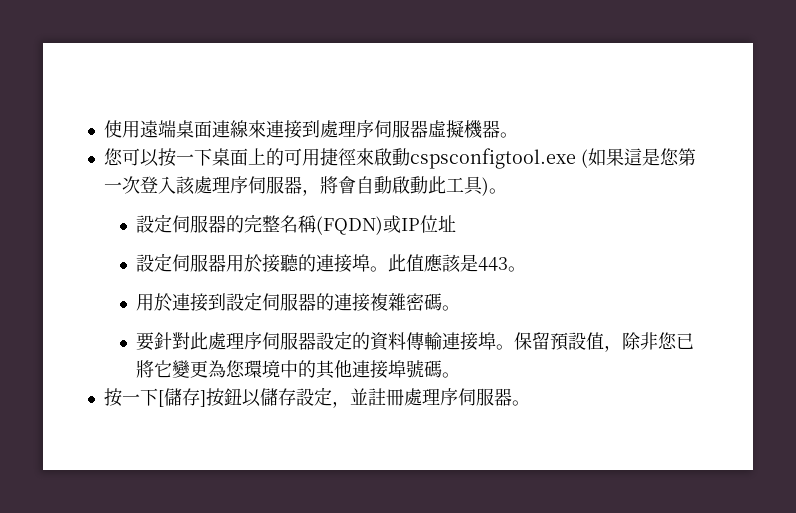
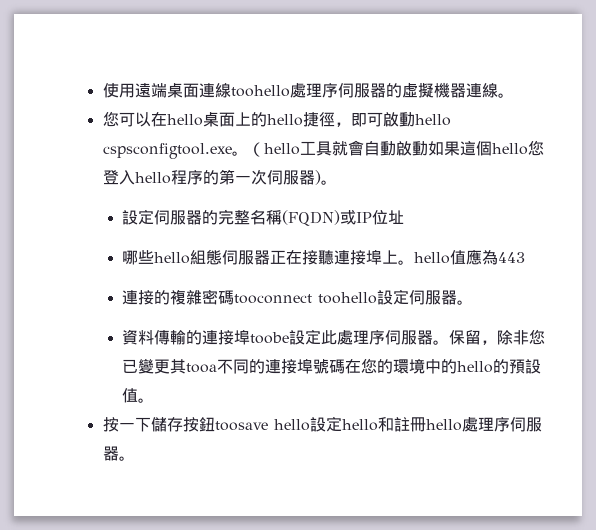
[247,120,428,139] 來連接到處理序伺服器 -> [230,83,402,98] toohello處理序伺服器的
(500, 129) none -> [465,83,498,98] 連線
[157,148,212,167] 按一下 -> [150,112,203,127] 在hello
[283,148,696,169] [103,176,483,196] 可用捷徑來啟動cspsconfigtool.exe (如果這是您第一次登入該處理序伺服器，將會自動啟動此工具 -> [266,112,451,127] [102,140,544,159] [102,169,315,185] hello捷徑，即可啟動hello cspsconfigtool.exe。（hello工具就會自動啟動如果這個hello您登入hello程序的第一次伺服器
[136,253,527,273] [136,292,461,312] [136,331,695,352] [136,360,461,379] [103,387,404,408] 設定伺服器用於接聽的連接埠。此值應該是443。 // 用於連接到設定伺服器的連接複雜密碼。 // 要針對此處理序伺服器設定的資料傳輸連接埠。保留預設值，除非您已將它變更為您環境中的其他連接埠號碼。 // 按一下[儲存]按鈕以儲存設定，並註冊 -> [122,249,526,265] [122,289,474,305] [122,329,546,345] [122,358,542,374] [122,388,155,403] [102,416,462,432] 哪些hello組態伺服器正在接聽連接埠上。hello值應為443 // 連接的複雜密碼tooconnect toohello設定伺服器。 // 資料傳輸的連接埠toobe設定此處理序伺服器。保留，除非您已變更其tooa不同的連接埠號碼在您的環境中的hello的預設值。 // 按一下儲存按鈕toosave hello設定hello和註冊hello

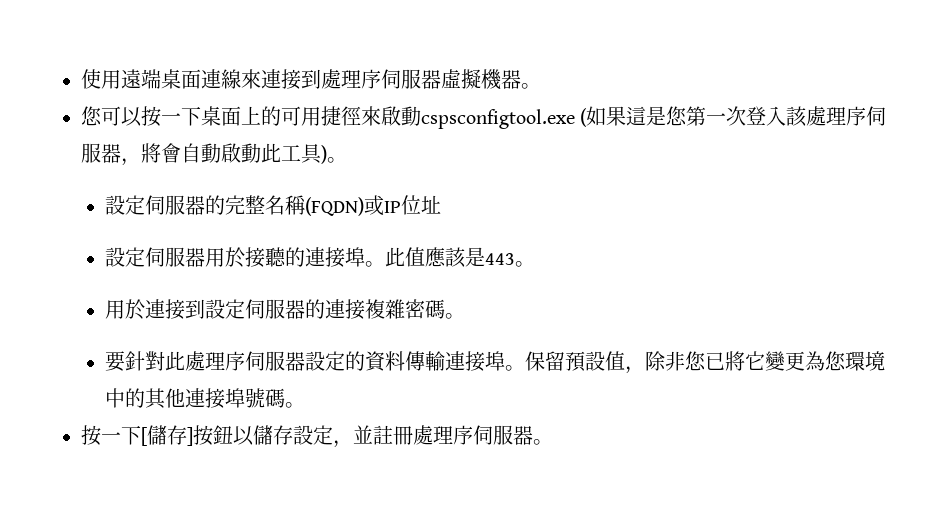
[230,83,402,98] toohello處理序伺服器的 -> [241,69,441,90] 來連接到處理序伺服器
[465,83,498,98] 連線 -> (521, 79) none
[150,112,203,127] 在hello -> [141,106,201,127] 按一下
[266,112,451,127] [102,140,544,159] [102,169,315,185] hello捷徑，即可啟動hello cspsconfigtool.exe。（hello工具就會自動啟動如果這個hello您登入hello程序的第一次伺服器 -> [281,106,887,129] [81,143,322,166] 可用捷徑來啟動cspsconfigtool.exe (如果這是您第一次登入該處理序伺服器，將會自動啟動此工具
[122,249,526,265] [122,289,474,305] [122,329,546,345] [122,358,542,374] [122,388,155,403] [102,416,462,432] 哪些hello組態伺服器正在接聽連接埠上。hello值應為443 // 連接的複雜密碼tooconnect toohello設定伺服器。 // 資料傳輸的連接埠toobe設定此處理序伺服器。保留，除非您已變更其tooa不同的連接埠號碼在您的環境中的hello的預設值。 // 按一下儲存按鈕toosave hello設定hello和註冊hello -> [104,247,535,268] [104,299,465,320] [104,351,885,374] [104,388,305,409] [81,425,413,448] 設定伺服器用於接聽的連接埠。此值應該是443。 // 用於連接到設定伺服器的連接複雜密碼。 // 要針對此處理序伺服器設定的資料傳輸連接埠。保留預設值，除非您已將它變更為您環境中的其他連接埠號碼。 // 按一下[儲存]按鈕以儲存設定，並註冊

